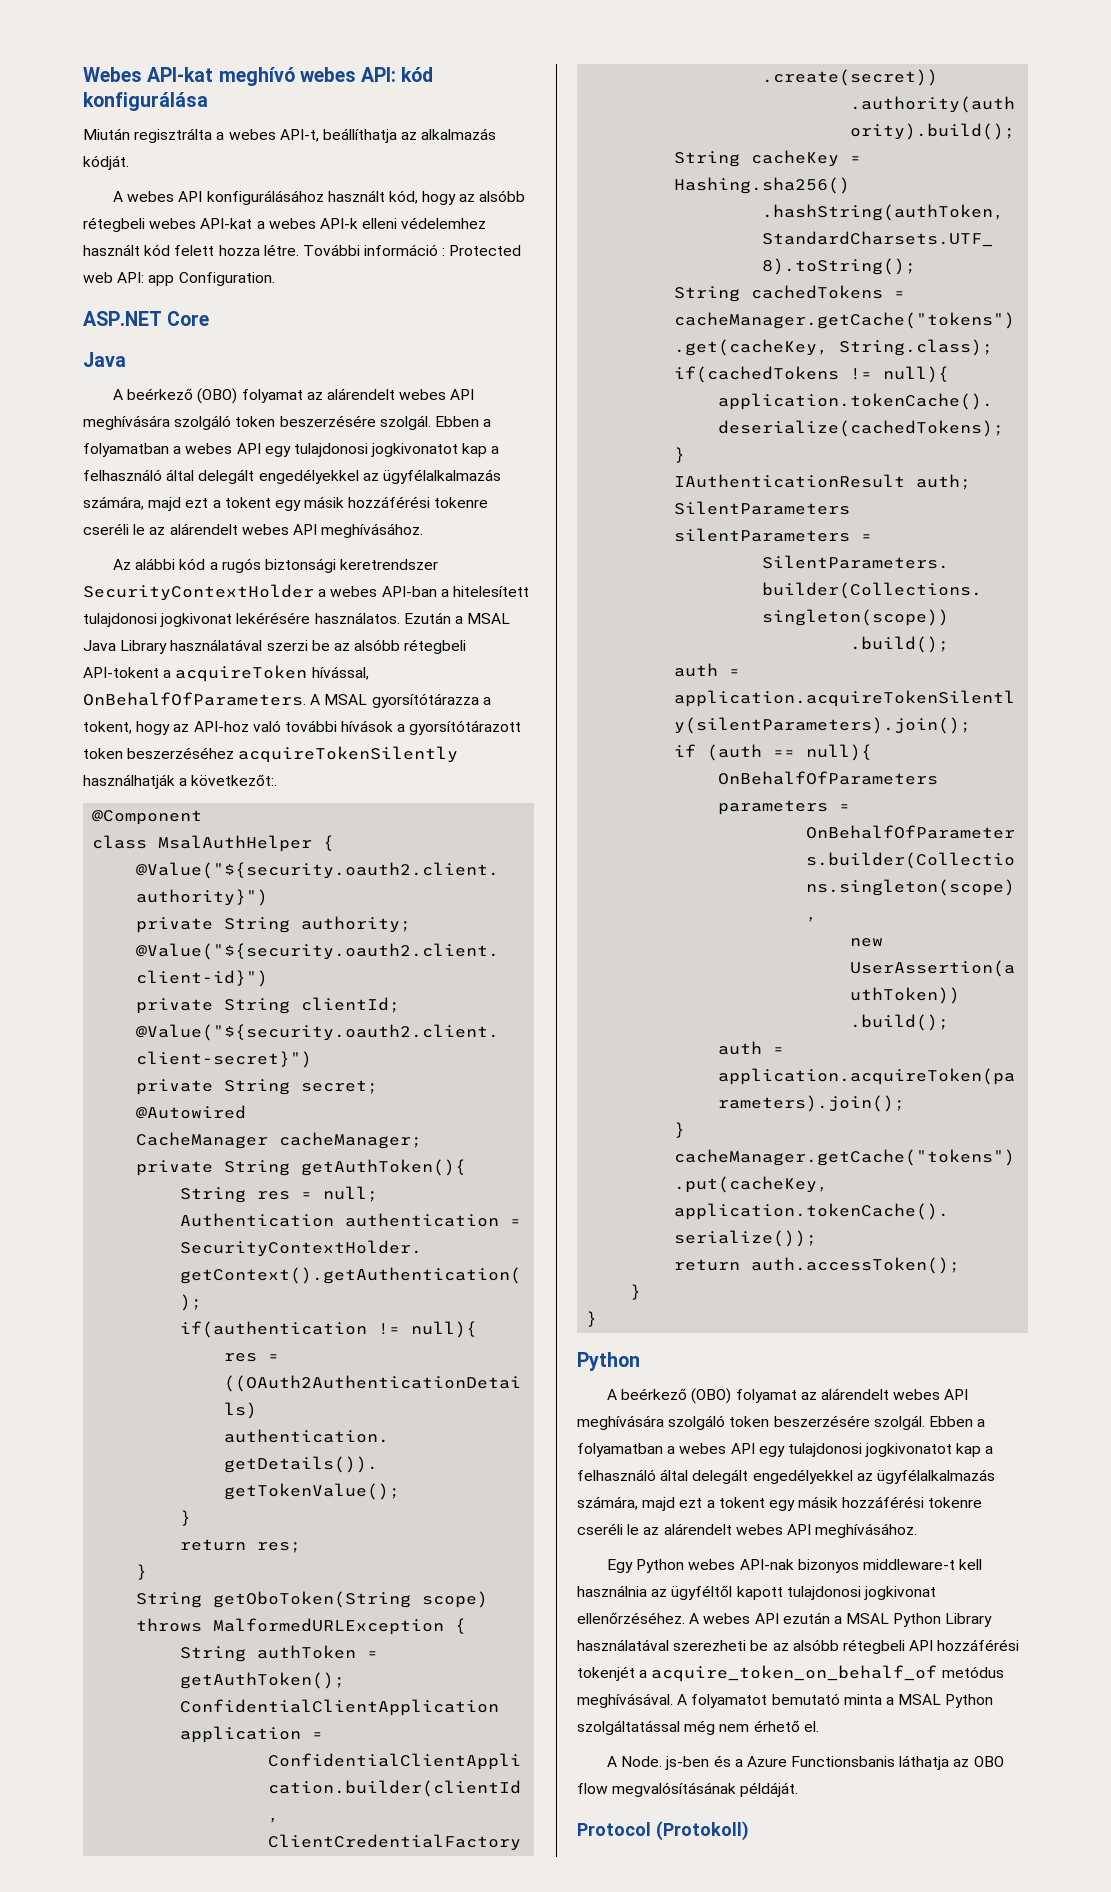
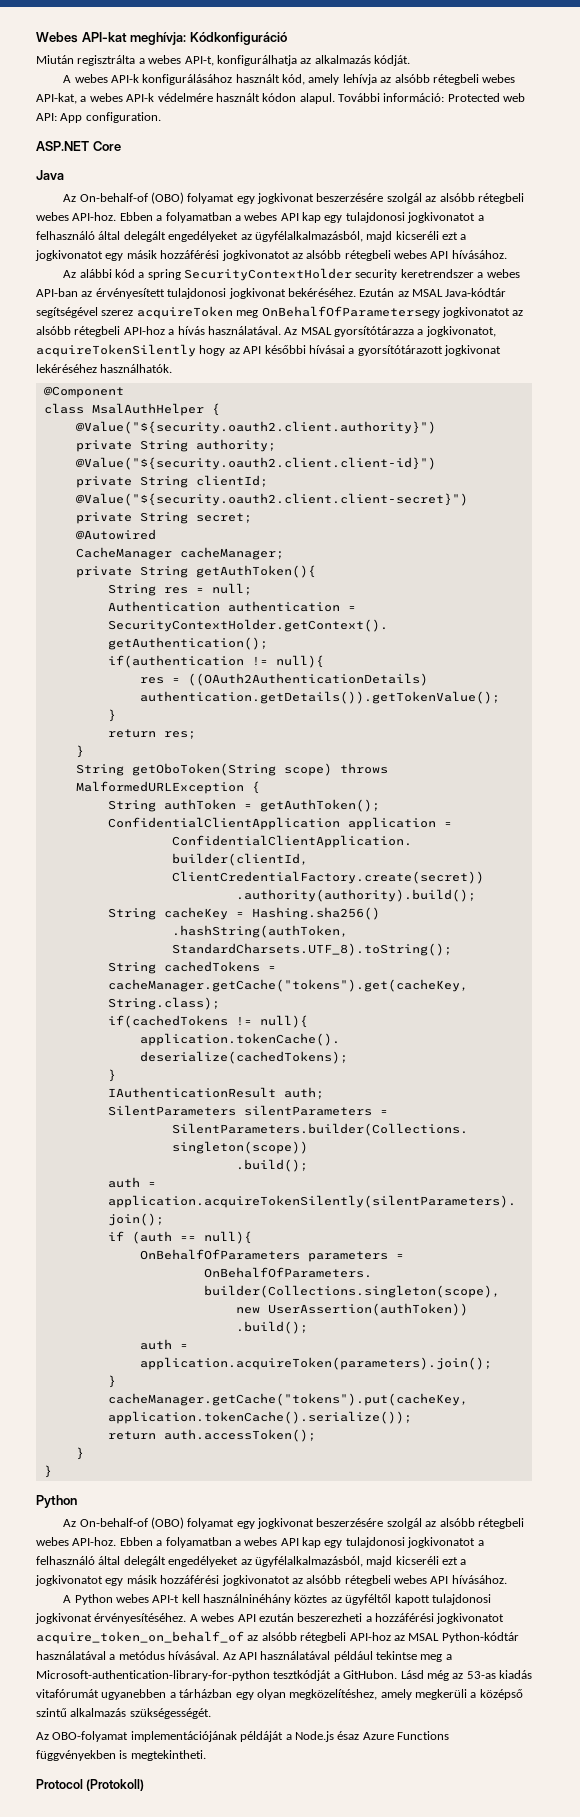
[218,67,434,86] [83,92,208,111] meghívó webes API: kód konfigurálása -> [130,32,287,45] meghívja: Kódkonfiguráció
[322,128,397,143] beállíthatja -> [216,55,297,66] konfigurálhatja
[178,191,203,202] API -> [110,74,139,83] API-k
[422,190,526,205] [83,217,253,232] hogy az alsóbb rétegbeli webes API-kat -> [308,74,516,85] [36,93,77,104] amely lehívja az alsóbb rétegbeli webes API-kat,
[362,217,487,229] [83,244,446,256] elleni védelemhez használt kód felett hozza létre. További információ : -> [157,93,445,104] védelmére használt kódon alapul. További információ:
[148,272,275,286] app Configuration. -> [60,112,161,123] App configuration.
[112,388,475,404] [83,415,492,430] [83,443,500,457] [83,469,501,484] [83,496,489,511] [83,523,424,538] A beérkező (OBO) folyamat az alárendelt webes API meghívására szolgáló token beszerzésére szolgál. Ebben a folyamatban a webes API egy tulajdonosi jogkivonatot kap a felhasználó által delegált engedélyekkel az ügyfélalkalmazás számára, majd ezt a tokent egy másik hozzáférési tokenre cseréli le az alárendelt webes API meghívásához. -> [63,192,524,204] [36,212,484,223] [36,231,467,242] [35,250,507,261] Az On-behalf-of (OBO) folyamat egy jogkivonat beszerzésére szolgál az alsóbb rétegbeli webes API-hoz. Ebben a folyamatban a webes API kap egy tulajdonosi jogkivonatot a felhasználó által delegált engedélyeket az ügyfélalkalmazásból, majd kicseréli ezt a jogkivonatot egy másik hozzáférési jogkivonatot az alsóbb rétegbeli webes API hívásához.
[221,558,439,573] [83,584,529,601] [83,612,511,627] [83,639,467,654] [83,665,369,682] [83,692,491,708] [83,720,522,735] [83,746,459,763] [83,774,278,789] rugós biztonsági keretrendszer SecurityContextHolder a webes API-ban a hitelesített tulajdonosi jogkivonat lekérésére használatos. Ezután a MSAL Java Library használatával szerzi be az alsóbb rétegbeli API-tokent a acquireToken hívással, OnBehalfOfParameters. A MSAL gyorsítótárazza a tokent, hogy az API-hoz való további hívások a gyorsítótárazott token beszerzéséhez acquireTokenSilently használhatják a következőt:. -> [147,268,520,281] [36,288,507,299] [36,306,524,319] [36,326,496,337] [36,344,501,357] [36,364,173,373] spring SecurityContextHolder security keretrendszer a webes API-ban az érvényesített tulajdonosi jogkivonat bekéréséhez. Ezután az MSAL Java-kódtár segítségével szerez acquireToken meg OnBehalfOfParametersegy jogkivonatot az alsóbb rétegbeli API-hoz a hívás használatával. Az MSAL gyorsítótárazza a jogkivonatot, acquireTokenSilently hogy az API későbbi hívásai a gyorsítótárazott jogkivonat lekéréséhez használhatók.
[606,1388,969,1404] [577,1415,986,1430] [577,1443,994,1457] [577,1469,995,1484] [577,1496,983,1511] [577,1523,918,1538] [606,1559,983,1573] [577,1585,647,1597] A beérkező (OBO) folyamat az alárendelt webes API meghívására szolgáló token beszerzésére szolgál. Ebben a folyamatban a webes API egy tulajdonosi jogkivonatot kap a felhasználó által delegált engedélyekkel az ügyfélalkalmazás számára, majd ezt a tokent egy másik hozzáférési tokenre cseréli le az alárendelt webes API meghívásához. // Egy Python webes API-nak bizonyos middleware-t kell használnia -> [63,1517,524,1529] [36,1537,484,1548] [36,1556,467,1567] [35,1575,507,1586] [63,1594,328,1605] Az On-behalf-of (OBO) folyamat egy jogkivonat beszerzésére szolgál az alsóbb rétegbeli webes API-hoz. Ebben a folyamatban a webes API kap egy tulajdonosi jogkivonatot a felhasználó által delegált engedélyeket az ügyfélalkalmazásból, majd kicseréli ezt a jogkivonatot egy másik hozzáférési jogkivonatot az alsóbb rétegbeli webes API hívásához. // A Python webes API-t kell használninéhány köztes
[577,1612,685,1624] ellenőrzéséhez. -> [94,1613,187,1624] érvényesítéséhez.
[833,1613,993,1627] [577,1639,1020,1654] [577,1665,1004,1682] [577,1693,994,1708] [577,1720,819,1735] [606,1755,1004,1770] [577,1782,799,1797] a MSAL Python Library használatával szerezheti be az alsóbb rétegbeli API hozzáférési tokenjét a acquire_token_on_behalf_of metódus meghívásával. A folyamatot bemutató minta a MSAL Python szolgáltatással még nem érhető el. // A Node. js-ben és a Azure Functionsbanis láthatja az OBO flow megvalósításának példáját. -> [297,1613,505,1624] [36,1631,519,1644] [36,1651,452,1662] [36,1670,532,1681] [36,1689,523,1700] [36,1708,211,1719] [36,1731,449,1742] [36,1750,206,1761] beszerezheti a hozzáférési jogkivonatot acquire_token_on_behalf_of az alsóbb rétegbeli API-hoz az MSAL Python-kódtár használatával a metódus hívásával. Az API használatával például tekintse meg a Microsoft-authentication-library-for-python tesztkódját a GitHubon. Lásd még az 53-as kiadás vitafórumát ugyanebben a tárházban egy olyan megközelítéshez, amely megkerüli a középső szintű alkalmazás szükségességét. // Az OBO-folyamat implementációjának példáját a Node.js ésaz Azure Functions függvényekben is megtekintheti.

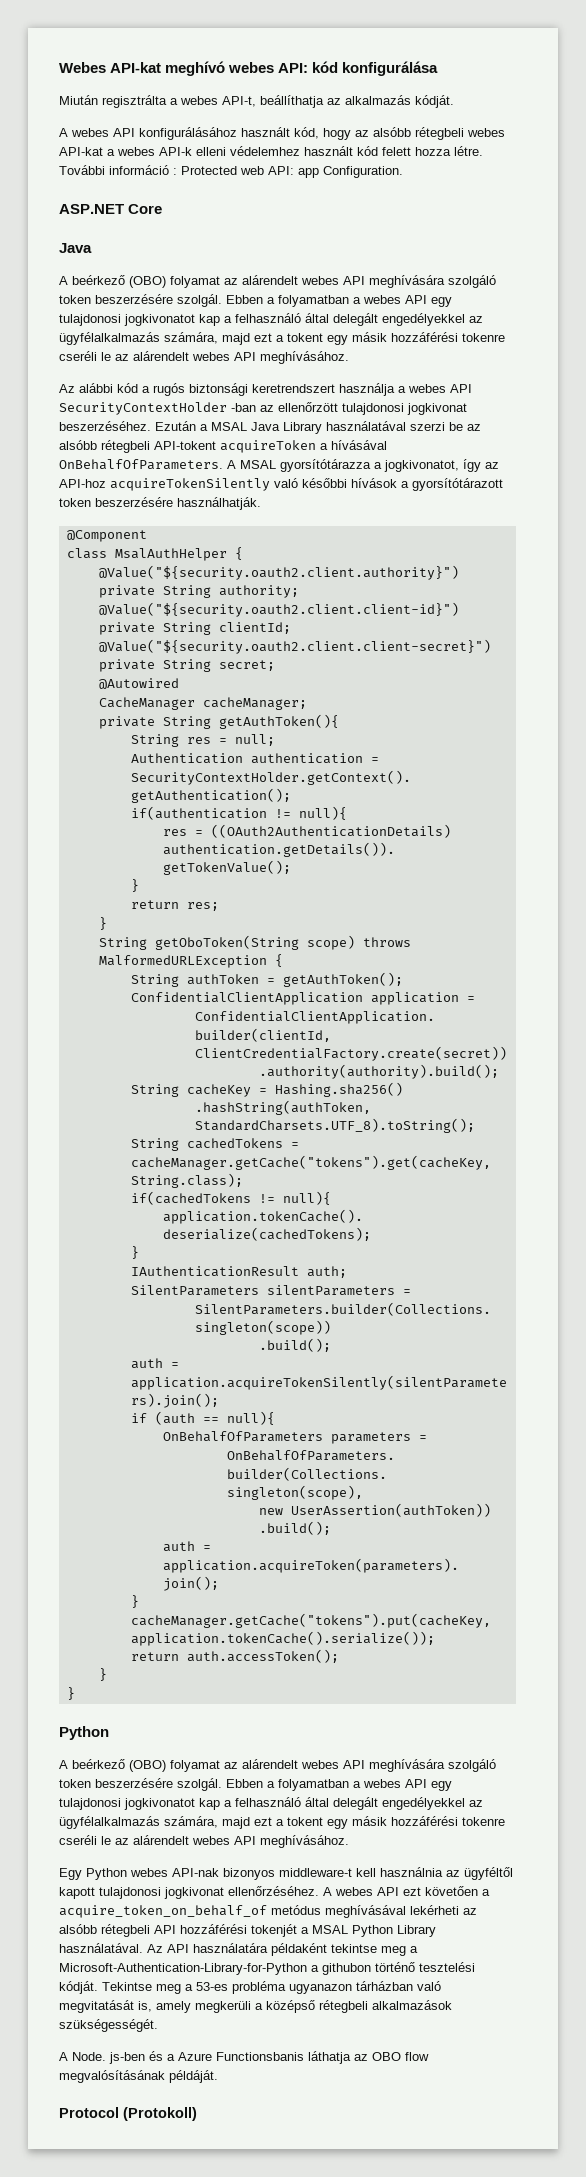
[130,32,287,45] meghívja: Kódkonfiguráció -> [165,61,439,76] meghívó webes API: kód konfigurálása
[216,55,297,66] konfigurálhatja -> [260,95,324,108] beállíthatja
[110,74,139,83] API-k -> [113,128,135,137] API
[308,74,516,85] [36,93,77,104] amely lehívja az alsóbb rétegbeli webes API-kat, -> [323,127,505,140] [59,147,103,156] hogy az alsóbb rétegbeli webes API-kat
[157,93,445,104] védelmére használt kódon alapul. További információ: -> [196,146,483,156] [59,165,177,175] elleni védelemhez használt kód felett hozza létre. További információ :
[60,112,161,123] App configuration. -> [298,166,403,178] app Configuration.
[63,192,524,204] [36,212,484,223] [36,231,467,242] [35,250,507,261] Az On-behalf-of (OBO) folyamat egy jogkivonat beszerzésére szolgál az alsóbb rétegbeli webes API-hoz. Ebben a folyamatban a webes API kap egy tulajdonosi jogkivonatot a felhasználó által delegált engedélyeket az ügyfélalkalmazásból, majd kicseréli ezt a jogkivonatot egy másik hozzáférési jogkivonatot az alsóbb rétegbeli webes API hívásához. -> [59,275,496,288] [59,294,452,307] [59,313,483,326] [59,332,505,345] [59,351,349,364] A beérkező (OBO) folyamat az alárendelt webes API meghívására szolgáló token beszerzésére szolgál. Ebben a folyamatban a webes API egy tulajdonosi jogkivonatot kap a felhasználó által delegált engedélyekkel az ügyfélalkalmazás számára, majd ezt a tokent egy másik hozzáférési tokenre cseréli le az alárendelt webes API meghívásához.
[147,268,520,281] [36,288,507,299] [36,306,524,319] [36,326,496,337] [36,344,501,357] [36,364,173,373] spring SecurityContextHolder security keretrendszer a webes API-ban az érvényesített tulajdonosi jogkivonat bekéréséhez. Ezután az MSAL Java-kódtár segítségével szerez acquireToken meg OnBehalfOfParametersegy jogkivonatot az alsóbb rétegbeli API-hoz a hívás használatával. Az MSAL gyorsítótárazza a jogkivonatot, acquireTokenSilently hogy az API későbbi hívásai a gyorsítótárazott jogkivonat lekéréséhez használhatók. -> [153,383,472,396] [59,402,467,415] [59,421,481,434] [59,440,387,453] [59,459,499,472] [59,478,503,491] [59,497,261,510] rugós biztonsági keretrendszert használja a webes API SecurityContextHolder -ban az ellenőrzött tulajdonosi jogkivonat beszerzéséhez. Ezután a MSAL Java Library használatával szerzi be az alsóbb rétegbeli API-tokent acquireToken a hívásával OnBehalfOfParameters. A MSAL gyorsítótárazza a jogkivonatot, így az API-hoz acquireTokenSilently való későbbi hívások a gyorsítótárazott token beszerzésére használhatják.
[63,1517,524,1529] [36,1537,484,1548] [36,1556,467,1567] [35,1575,507,1586] [63,1594,328,1605] Az On-behalf-of (OBO) folyamat egy jogkivonat beszerzésére szolgál az alsóbb rétegbeli webes API-hoz. Ebben a folyamatban a webes API kap egy tulajdonosi jogkivonatot a felhasználó által delegált engedélyeket az ügyfélalkalmazásból, majd kicseréli ezt a jogkivonatot egy másik hozzáférési jogkivonatot az alsóbb rétegbeli webes API hívásához. // A Python webes API-t kell használninéhány köztes -> [59,1759,496,1772] [59,1778,452,1791] [59,1797,483,1810] [59,1816,505,1829] [59,1835,349,1848] [59,1867,443,1880] A beérkező (OBO) folyamat az alárendelt webes API meghívására szolgáló token beszerzésére szolgál. Ebben a folyamatban a webes API egy tulajdonosi jogkivonatot kap a felhasználó által delegált engedélyekkel az ügyfélalkalmazás számára, majd ezt a tokent egy másik hozzáférési tokenre cseréli le az alárendelt webes API meghívásához. // Egy Python webes API-nak bizonyos middleware-t kell használnia
[94,1613,505,1624] [36,1631,519,1644] [36,1651,452,1662] [36,1670,532,1681] [36,1689,378,1700] érvényesítéséhez. A webes API ezután beszerezheti a hozzáférési jogkivonatot acquire_token_on_behalf_of az alsóbb rétegbeli API-hoz az MSAL Python-kódtár használatával a metódus hívásával. Az API használatával például tekintse meg a Microsoft-authentication-library-for-python tesztkódját a GitHubon. Lásd még az 53-as kiadás vitafórumát ugyanebben a tárházban egy olyan megközelítéshez, -> [228,1886,490,1896] [59,1905,477,1918] [59,1924,436,1937] [59,1943,418,1956] [59,1962,475,1975] [59,1981,441,1994] [59,2000,152,2013] ellenőrzéséhez. A webes API ezt követően a acquire_token_on_behalf_of metódus meghívásával lekérheti az alsóbb rétegbeli API hozzáférési tokenjét a MSAL Python Library használatával. Az API használatára példaként tekintse meg a Microsoft-Authentication-Library-for-Python a githubon történő tesztelési kódját. Tekintse meg a 53-es probléma ugyanazon tárházban való megvitatását is,
[36,1708,127,1717] szintű alkalmazás -> [319,2000,452,2013] rétegbeli alkalmazások
[36,1731,449,1742] [36,1750,206,1761] Az OBO-folyamat implementációjának példáját a Node.js ésaz Azure Functions függvényekben is megtekintheti. -> [59,2051,429,2064] [59,2070,218,2083] A Node. js-ben és a Azure Functionsbanis láthatja az OBO flow megvalósításának példáját.

